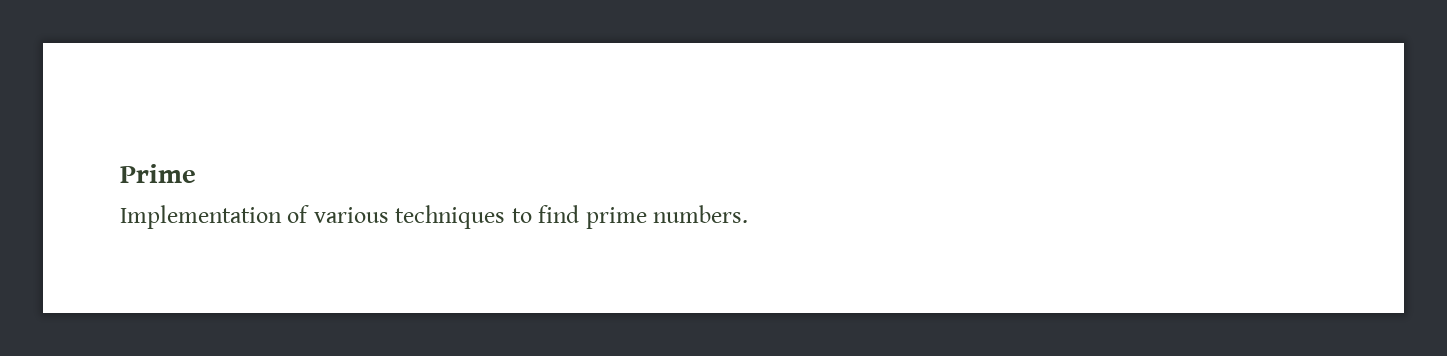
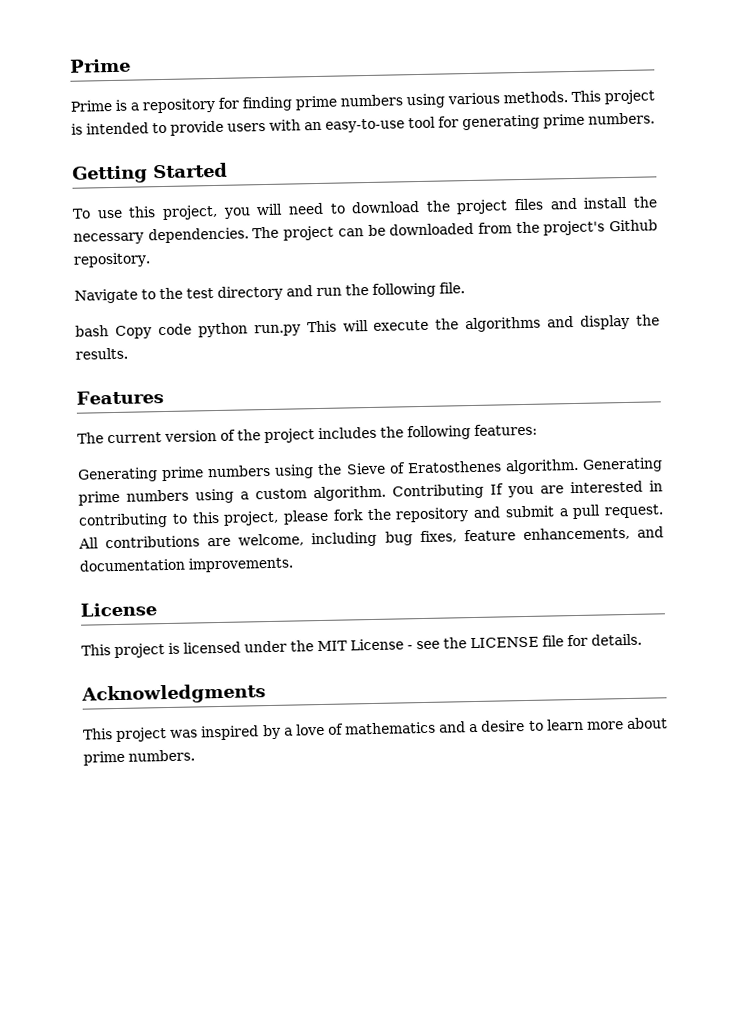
[120,205,580,229] Implementation of various techniques to find -> [70,89,655,114] [71,112,655,136] [72,162,228,184] [72,196,657,221] [73,219,658,245] [73,252,151,268] [74,282,465,304] [75,314,661,339] [75,347,128,360] [76,390,164,405] [77,423,538,444] [77,457,663,483] [78,480,663,506] [78,504,664,529] [78,526,664,549] [79,556,294,573] [80,602,157,617] [81,633,642,659] [81,683,266,705] [83,717,668,743] Prime is a repository for finding prime numbers using various methods. This project is intended to provide users with an easy-to-use tool for generating prime numbers. // Getting Started // To use this project, you will need to download the project files and install the necessary dependencies. The project can be downloaded from the project's Github repository. // Navigate to the test directory and run the following file. // bash Copy code python run.py This will execute the algorithms and display the results. // Features // The current version of the project includes the following features: // Generating prime numbers using the Sieve of Eratosthenes algorithm. Generating prime numbers using a custom algorithm. Contributing If you are interested in contributing to this project, please fork the repository and submit a pull request. All contributions are welcome, including bug fixes, feature enhancements, and documentation improvements. // License // This project is licensed under the MIT License - see the LICENSE file for details. // Acknowledgments // This project was inspired by a love of mathematics and a desire to learn more about

